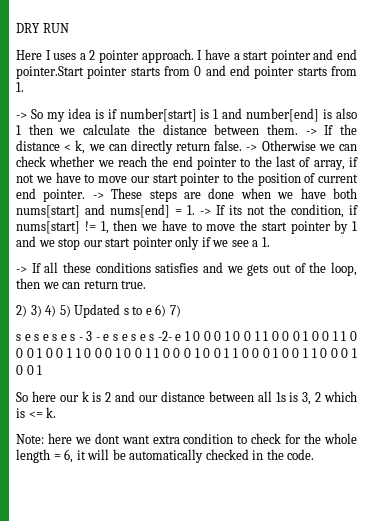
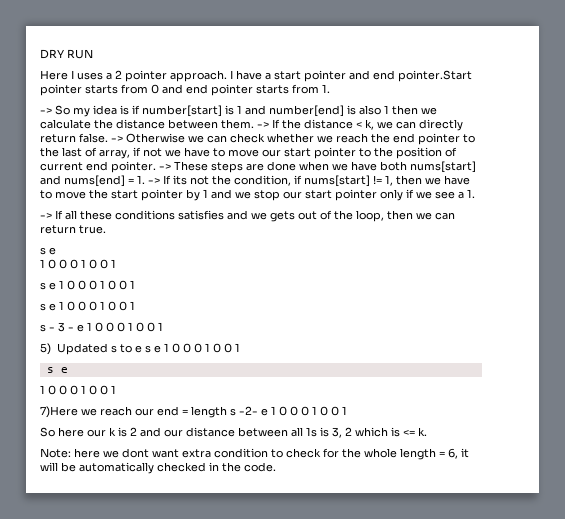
[16,304,181,318] [16,331,358,341] [16,348,309,358] 2) 3) 4) 5) Updated s to e 6) 7) // s e s e s e s - 3 - e s e s e s -2- e 1 0 0 0 1 0 0 1 1 0 0 0 1 0 0 1 1 0 0 0 1 0 0 1 1 0 0 0 1 0 0 1 1 0 0 0 1 0 0 1 1 0 0 0 1 0 0 1 -> [40,247,56,255] [40,259,116,269] [40,280,135,290] [40,301,135,311] [40,322,163,332] [40,343,241,355] [46,367,68,373] [40,385,116,395] [40,406,268,418] s e // 1 0 0 0 1 0 0 1 // s e 1 0 0 0 1 0 0 1 // s e 1 0 0 0 1 0 0 1 // s - 3 - e 1 0 0 0 1 0 0 1 // 5) Updated s to e s e 1 0 0 0 1 0 0 1 // s e // 1 0 0 0 1 0 0 1 // 7)Here we reach our end = length s -2- e

